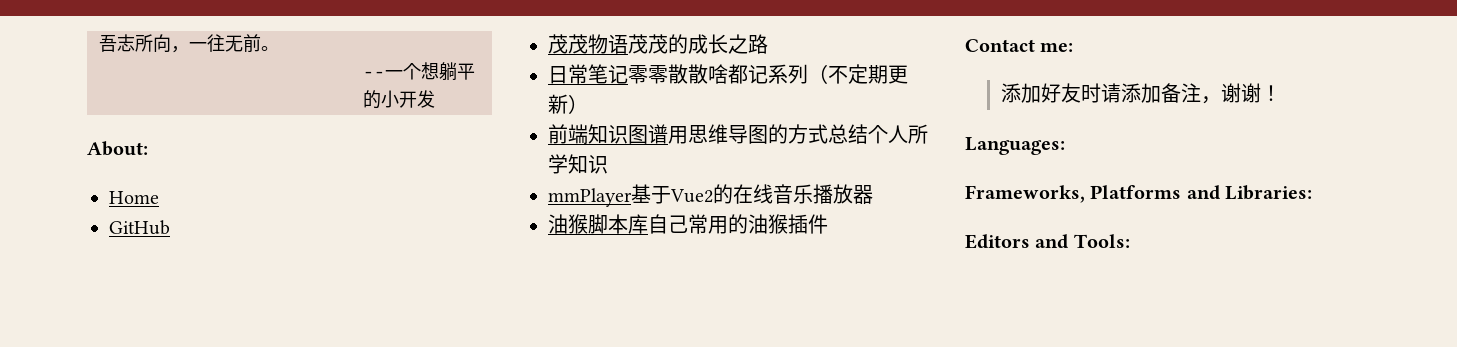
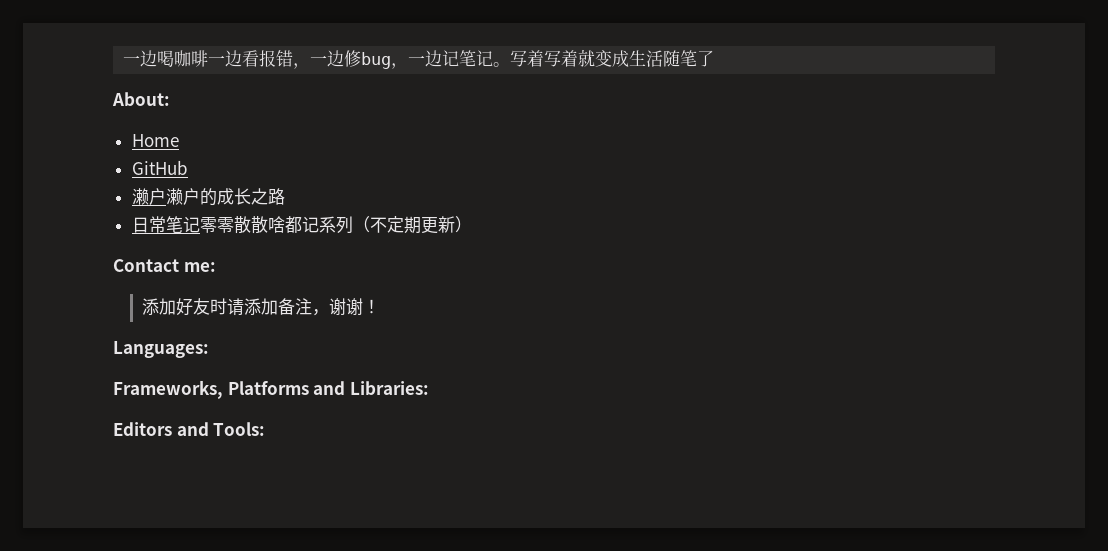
[99,34,279,53] [363,62,475,81] [363,90,435,109] 吾志所向，一往无前。 // --一个想躺平的小开发 -> [123,49,715,69] 一边喝咖啡一边看报错，一边修bug，一边记笔记。写着写着就变成生活随笔了
[548,34,668,54] 茂茂物语茂茂 -> [131,188,200,205] 濑户濑户
[548,124,928,144] [548,154,608,174] [548,184,873,207] [548,214,828,234] // 前端知识图谱用思维导图的方式总结个人所学知识 // mmPlayer基于Vue2的在线音乐播放器 // 油猴脚本库自己常用的油猴插件 -> (472, 224) none

